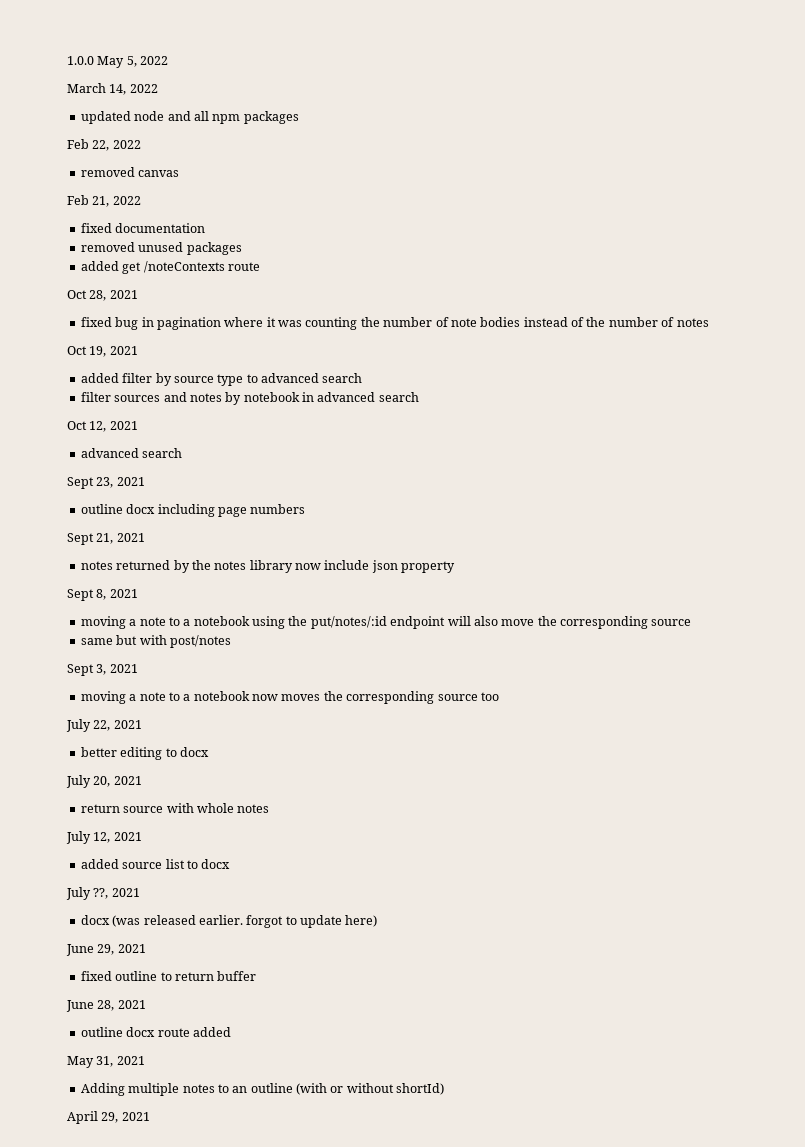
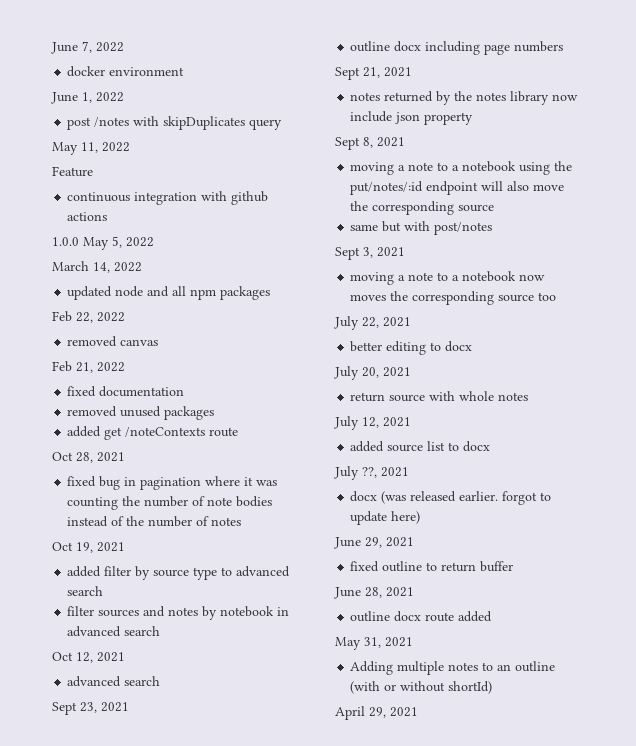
(67, 60) none -> [51,41,124,54] [67,66,185,77] [51,92,124,104] [67,116,283,130] [52,142,130,155] [52,166,93,177] [67,191,269,205] [67,212,108,221] June 7, 2022 // docker environment // June 1, 2022 // post /notes with skipDuplicates query // May 11, 2022 // Feature // continuous integration with github actions //

